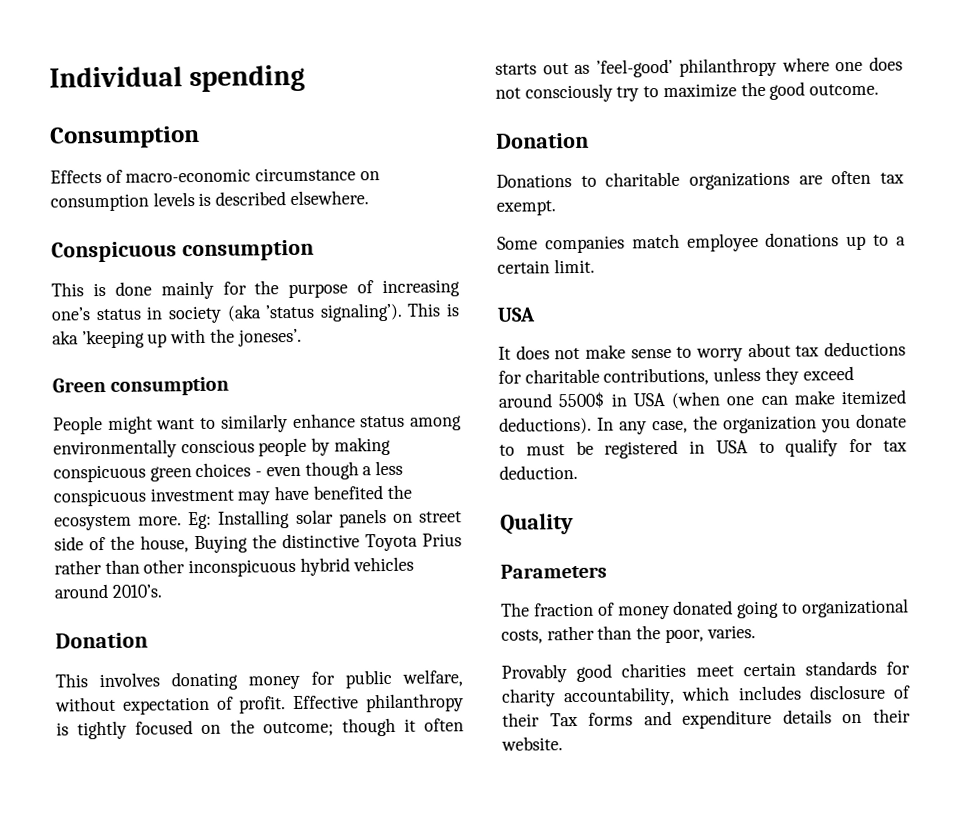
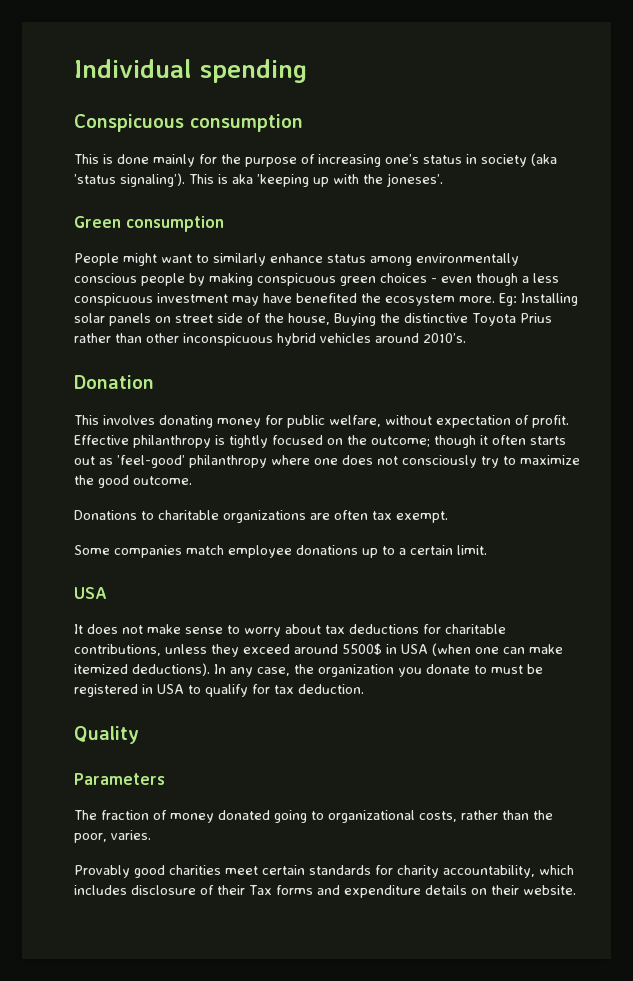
[49,125,200,149] [50,167,380,184] [50,190,369,212] // Consumption // Effects of macro-economic circumstance on consumption levels is described elsewhere. -> (307, 71) none
[496,132,589,149] // Donation -> (192, 480) none

